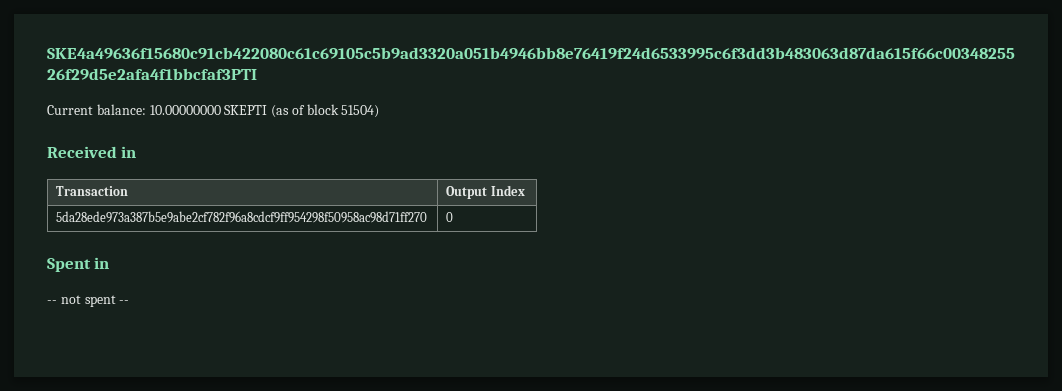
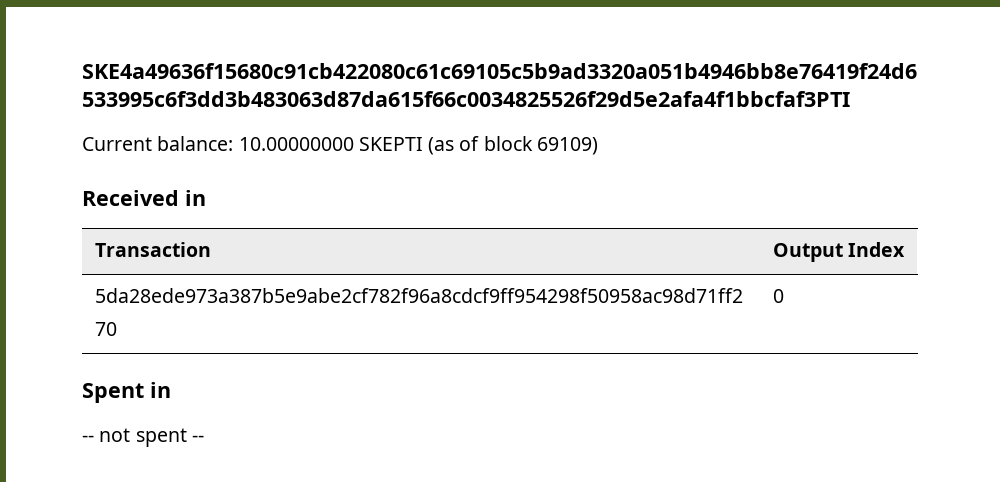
[341,105,380,118] 51504) -> [536,137,598,155] 69109)

